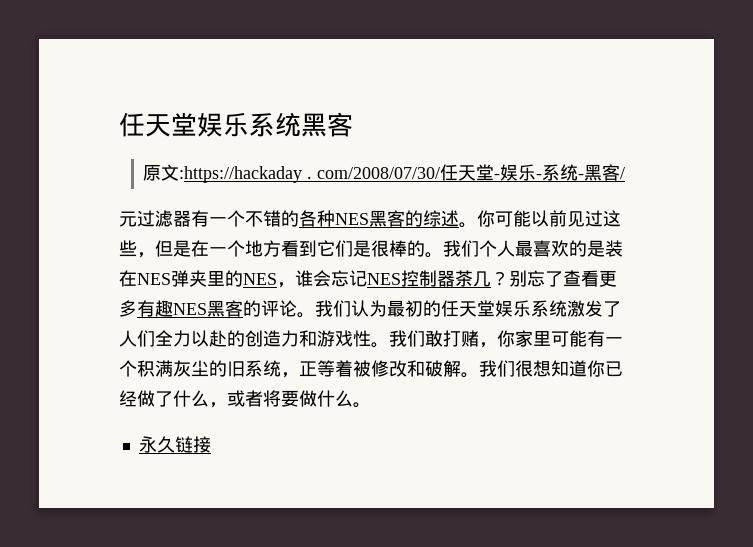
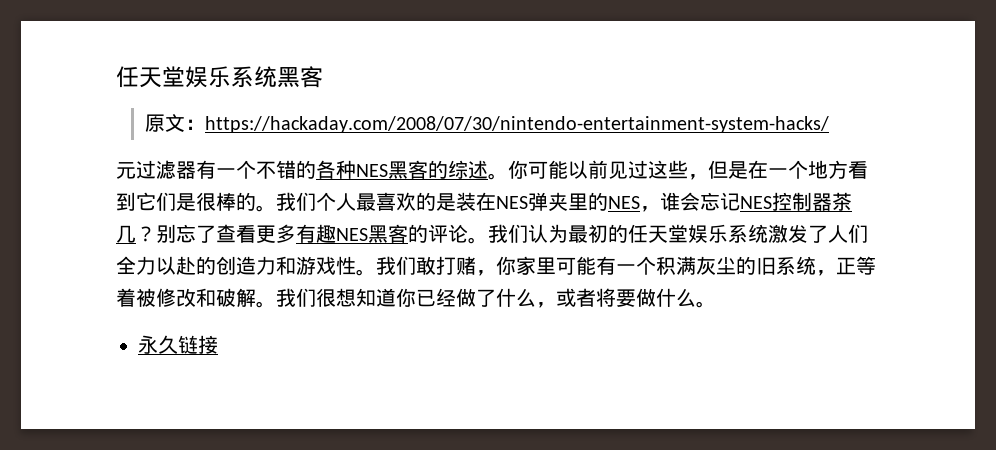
[179,164,626,183] :https://hackaday . com/2008/07/30/任天堂-娱乐-系统-黑客/ -> [184,116,829,133] ：https://hackaday.com/2008/07/30/nintendo-entertainment-system-hacks/

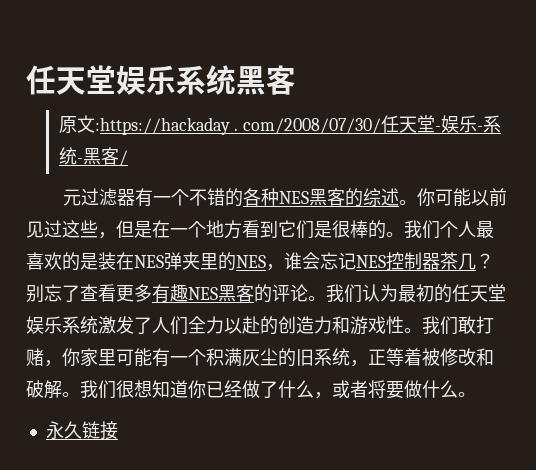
[184,116,829,133] ：https://hackaday.com/2008/07/30/nintendo-entertainment-system-hacks/ -> [94,115,502,135] [58,147,128,166] :https://hackaday . com/2008/07/30/任天堂-娱乐-系统-黑客/

